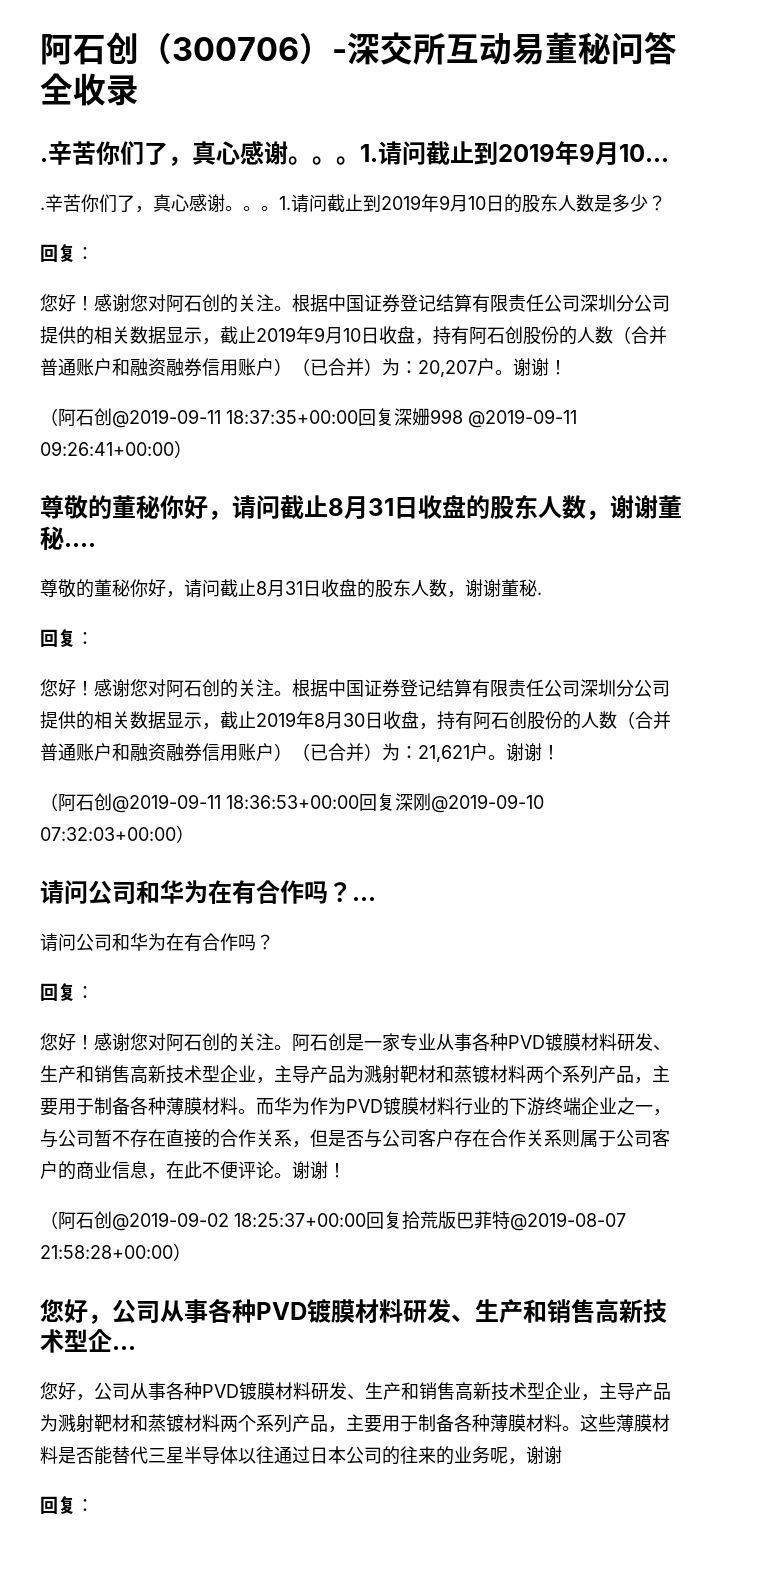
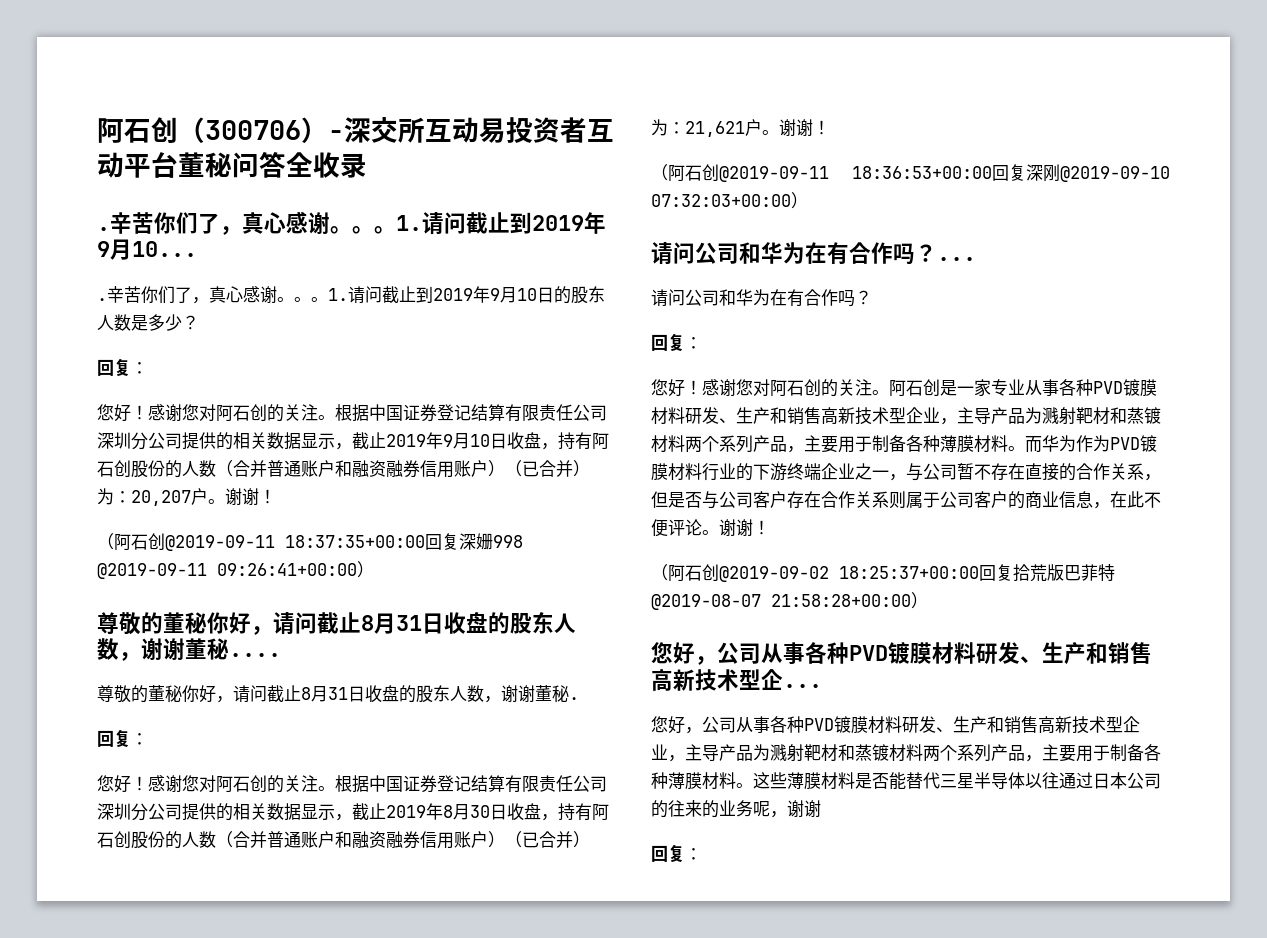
(545, 49) none -> [506,117,614,143] [97,152,178,178] 投资者互动平台

